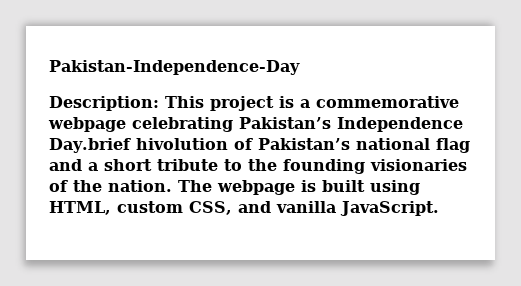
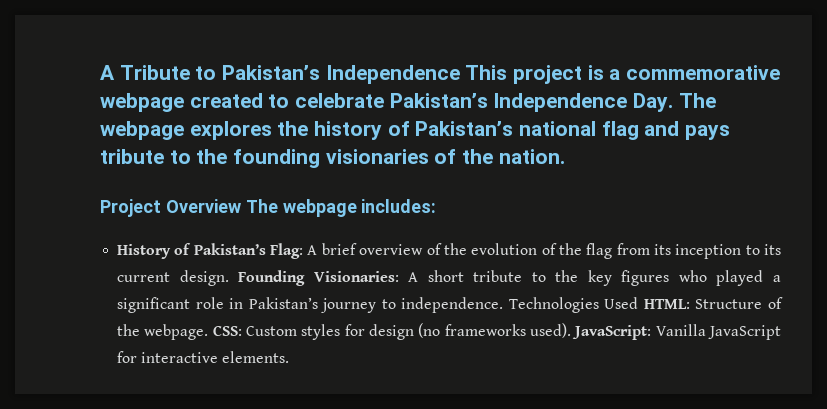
[49,60,300,75] [49,96,159,111] Pakistan-Independence-Day // Description: -> [100,65,460,84] A Tribute to Pakistan’s Independence
[132,117,463,132] [49,138,228,153] celebrating Pakistan’s Independence Day.brief hivolution -> [189,93,716,112] [100,121,383,140] created to celebrate Pakistan’s Independence Day. The webpage explores the history
[88,159,152,171] a short -> [685,125,731,140] pays
[178,180,420,195] [49,201,439,216] The webpage is built using HTML, custom CSS, and vanilla JavaScript. -> [100,199,437,217] [117,243,782,259] [117,270,781,286] [117,297,783,313] [117,323,781,340] [117,351,290,363] // Project Overview The webpage includes: // History of Pakistan’s Flag: A brief overview of the evolution of the flag from its inception to its current design. Founding Visionaries: A short tribute to the key figures who played a significant role in Pakistan’s journey to independence. Technologies Used HTML: Structure of the webpage. CSS: Custom styles for design (no frameworks used). JavaScript: Vanilla JavaScript for interactive elements.

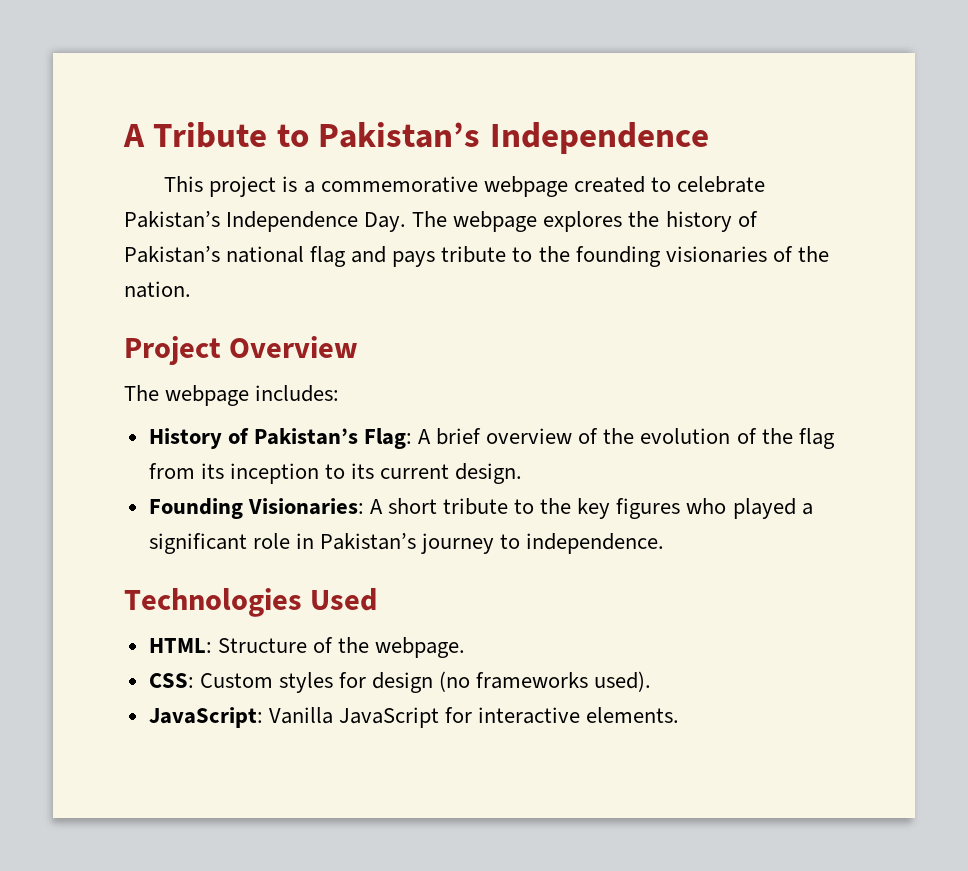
(460, 74) none -> (709, 138) //
(241, 206) none -> (359, 347) //
(229, 278) none -> (523, 473) //
(504, 305) none -> (665, 543) //
(639, 303) none -> (378, 599) //
(209, 332) none -> (466, 647) //
(572, 330) none -> (652, 681) //

